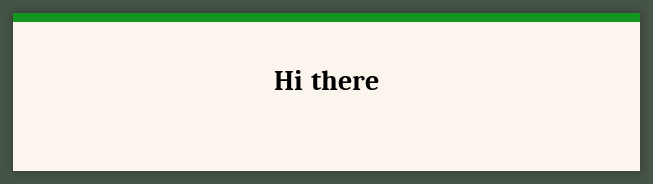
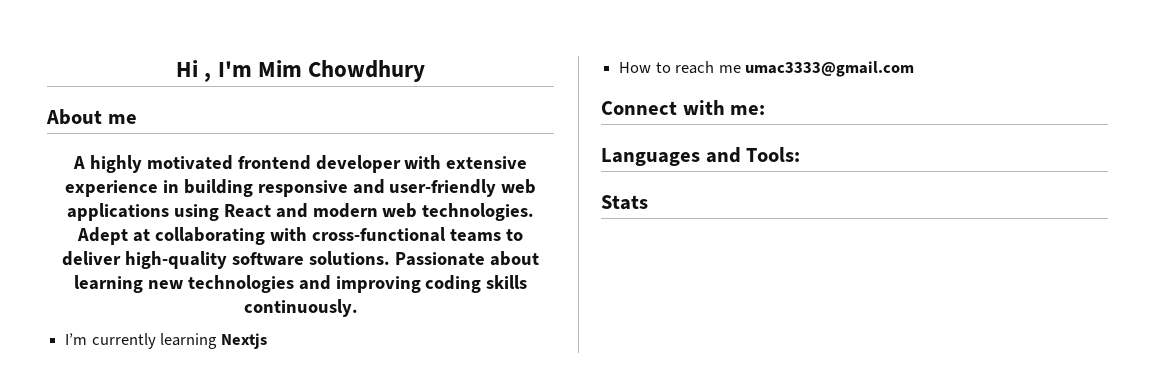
[310,70,379,90] there -> [204,60,425,82] [46,109,137,125] [72,155,528,173] [64,179,537,197] [66,203,535,221] [77,227,523,245] [62,251,539,269] [73,275,528,293] [243,299,358,317] [65,333,267,349] [619,61,914,77] [601,100,766,115] [601,147,801,166] [601,195,648,210] , I'm Mim Chowdhury // About me // A highly motivated frontend developer with extensive experience in building responsive and user-friendly web applications using React and modern web technologies. Adept at collaborating with cross-functional teams to deliver high-quality software solutions. Passionate about learning new technologies and improving coding skills continuously. // I’m currently learning Nextjs // How to reach me umac3333@gmail.com // Connect with me: // Languages and Tools: // Stats

